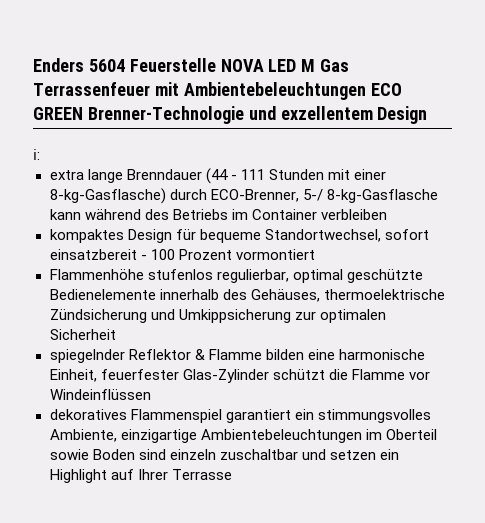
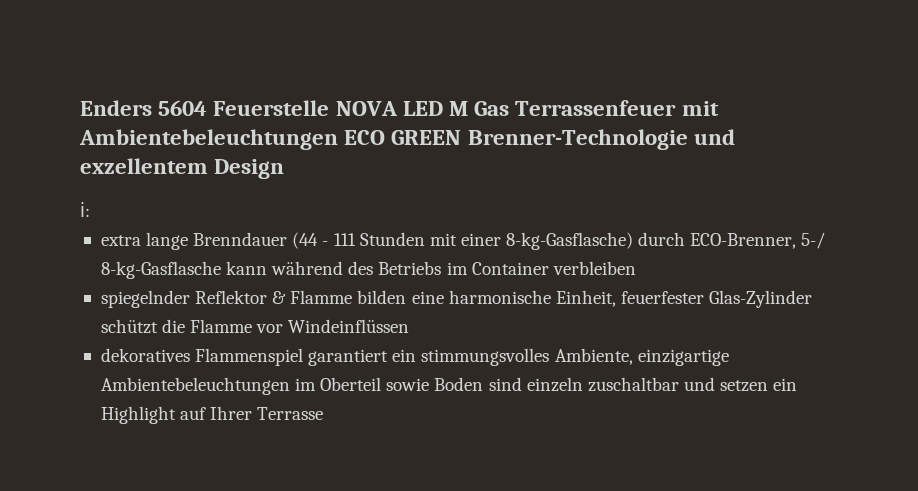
[49,229,429,243] [49,249,315,260] [49,269,423,283] [49,289,445,302] [49,309,386,323] [49,329,116,340] // kompaktes Design für bequeme Standortwechsel, sofort einsatzbereit - 100 Prozent vormontiert // Flammenhöhe stufenlos regulierbar, optimal geschützte Bedienelemente innerhalb des Gehäuses, thermoelektrische Zündsicherung und Umkippsicherung zur optimalen Sicherheit -> (636, 268) none

